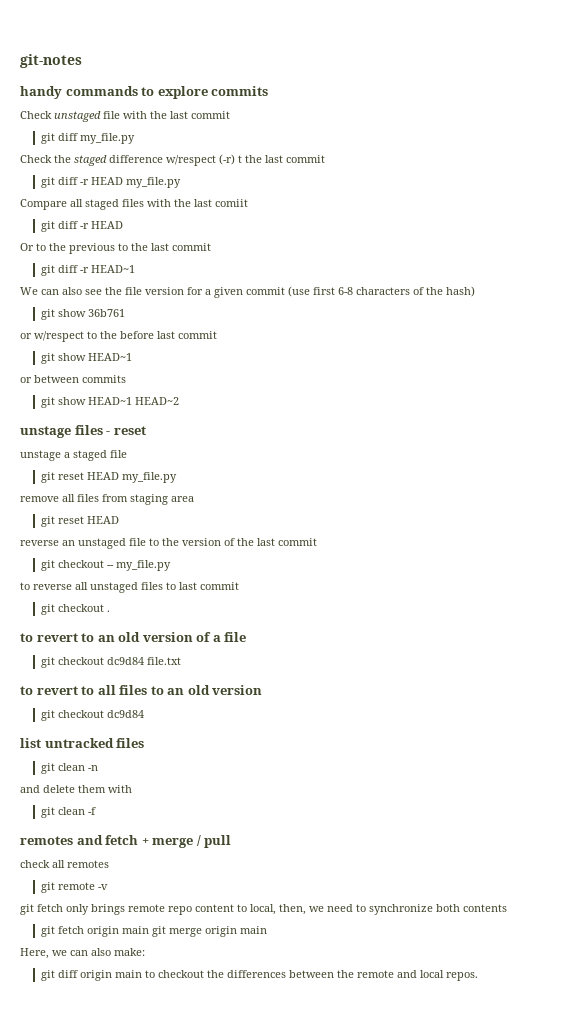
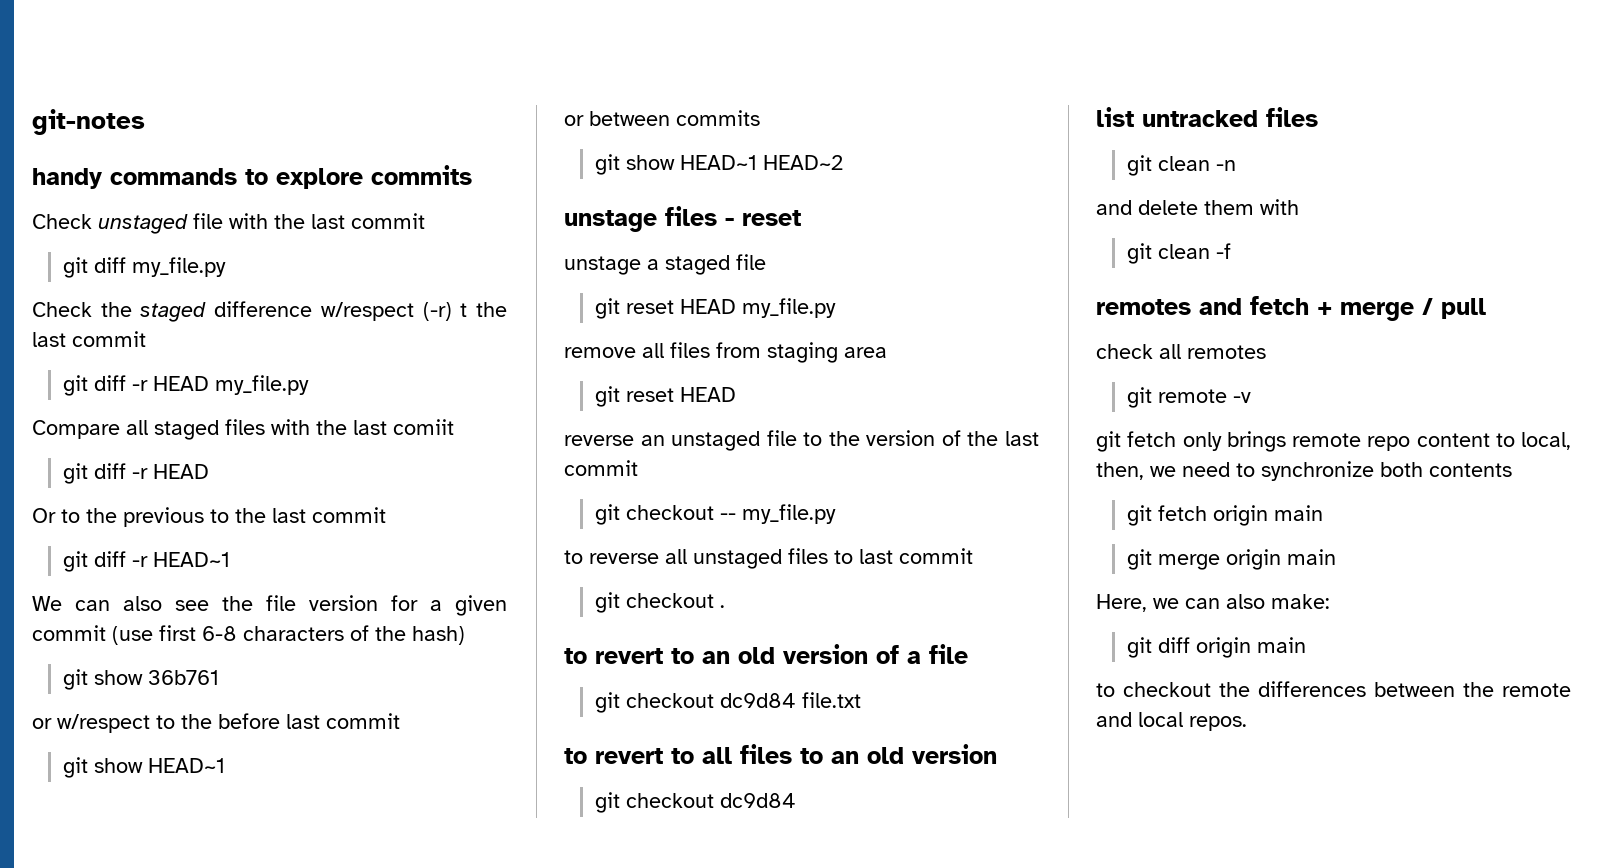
(149, 930) none -> (1324, 513) //
(142, 974) none -> (1307, 645) //

